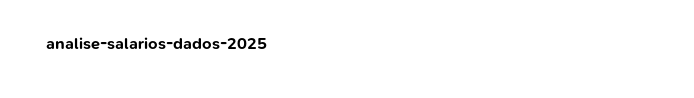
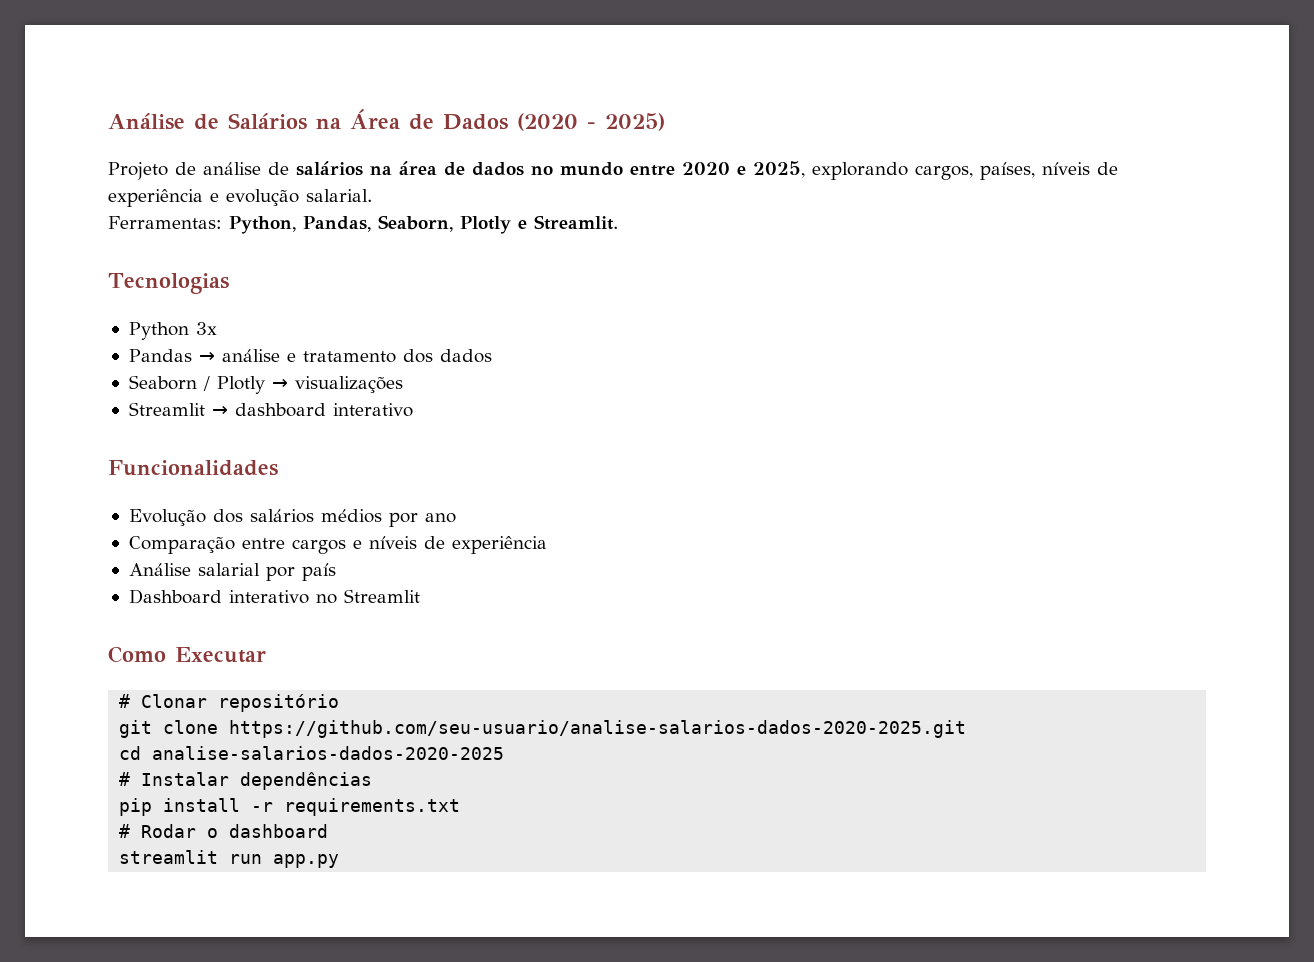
[46,37,267,50] analise-salarios-dados-2025 -> [108,109,665,131] [108,161,1118,180] [108,189,372,207] [108,215,618,234] [108,273,229,294] [128,322,217,340] [128,349,492,363] [128,375,403,394] [128,402,413,417] [108,460,278,476] [128,509,456,527] [128,536,547,554] [128,563,336,581] [128,589,420,604] [108,646,266,663] [119,694,340,712] [119,720,967,738] [119,746,505,760] [119,772,373,790] [119,798,461,816] [119,824,329,838] [119,850,340,868] Análise de Salários na Área de Dados (2020 - 2025) // Projeto de análise de salários na área de dados no mundo entre 2020 e 2025, explorando cargos, países, níveis de experiência e evolução salarial. // Ferramentas: Python, Pandas, Seaborn, Plotly e Streamlit. // Tecnologias // Python 3x // Pandas → análise e tratamento dos dados // Seaborn / Plotly → visualizações // Streamlit → dashboard interativo // Funcionalidades // Evolução dos salários médios por ano // Comparação entre cargos e níveis de experiência // Análise salarial por país // Dashboard interativo no Streamlit // Como Executar // # Clonar repositório // git clone https://github.com/seu-usuario/analise-salarios-dados-2020-2025.git // cd analise-salarios-dados-2020-2025 // # Instalar dependências // pip install -r requirements.txt // # Rodar o dashboard // streamlit run app.py

